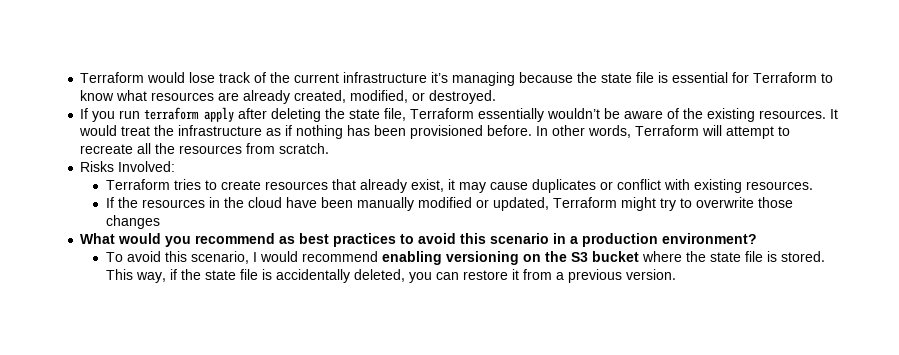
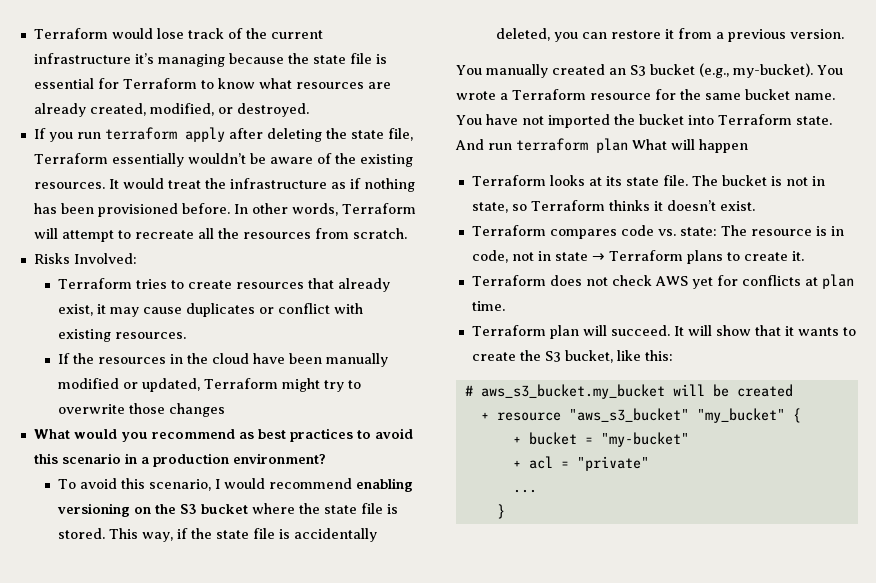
(676, 274) none -> [456,63,843,78] [456,89,835,100] [456,114,832,128] [455,138,748,153] [471,175,825,186] [471,200,755,213] [471,225,844,239] [471,250,804,264] [471,274,854,289] [471,301,505,311] [471,325,856,339] [471,350,673,363] [464,384,793,399] [480,408,801,423] [512,432,689,447] [512,456,649,471] [512,489,537,493] [496,504,505,519] // You manually created an S3 bucket (e.g., my-bucket). You wrote a Terraform resource for the same bucket name. You have not imported the bucket into Terraform state. And run terraform plan What will happen // Terraform looks at its state file. The bucket is not in state, so Terraform thinks it doesn’t exist. // Terraform compares code vs. state: The resource is in code, not in state → Terraform plans to create it. // Terraform does not check AWS yet for conflicts at plan time. // Terraform plan will succeed. It will show that it wants to create the S3 bucket, like this: // # aws_s3_bucket.my_bucket will be created // + resource "aws_s3_bucket" "my_bucket" { // + bucket = "my-bucket" // + acl = "private" // ... // }

